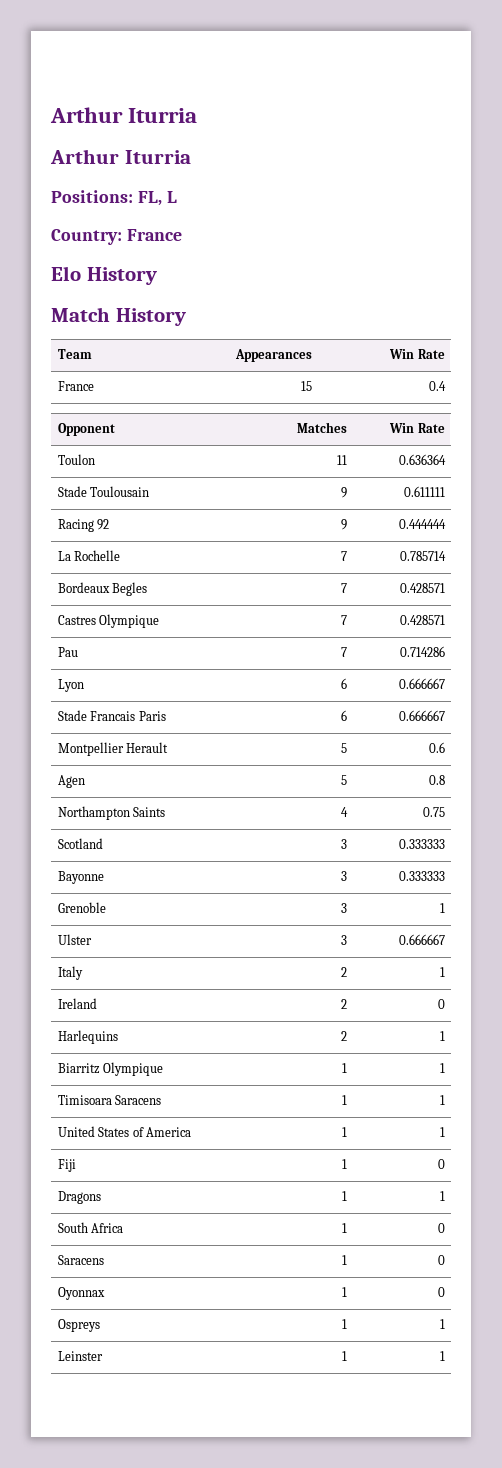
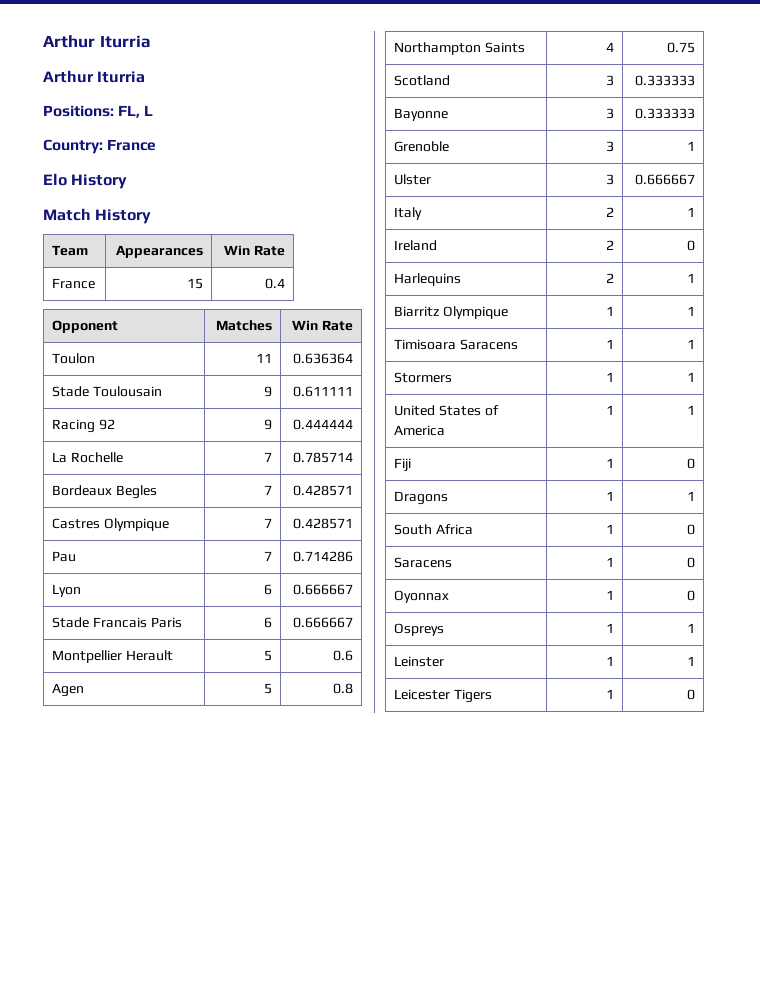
(445, 1100) none -> [394,372,453,383] [605,372,614,382] [686,372,695,382] // Stormers | 1 | 1
(445, 1356) none -> [394,689,492,703] [605,689,614,699] [686,689,695,700] // Leicester Tigers | 1 | 0

